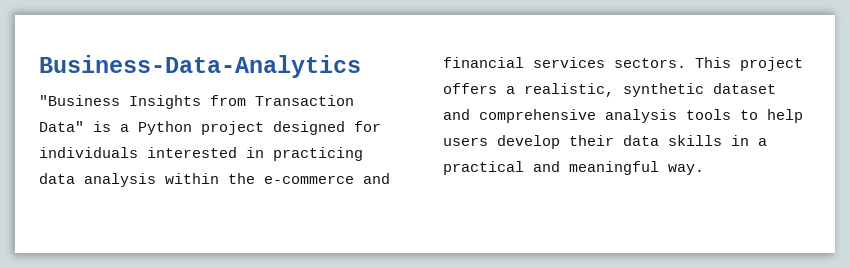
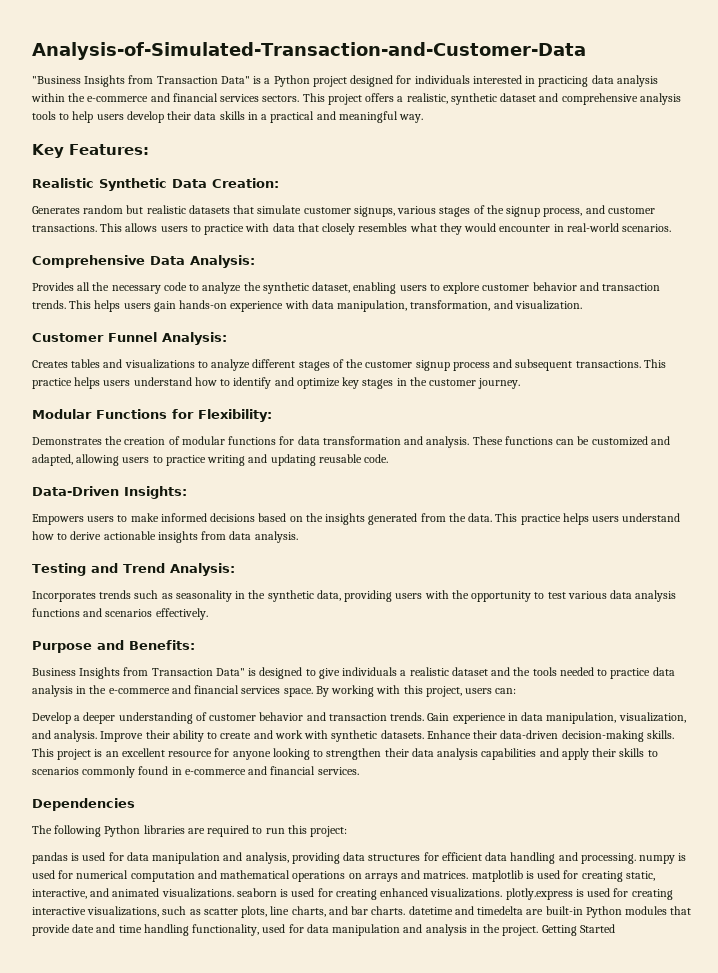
[39,55,361,78] Business-Data-Analytics -> [32,42,586,60] Analysis-of-Simulated-Transaction-and-Customer-Data
(704, 169) none -> [32,144,149,158] [32,178,279,191] [32,205,655,217] [32,223,672,235] [32,255,255,268] [32,282,661,294] [32,300,582,312] [32,332,227,345] [32,359,666,371] [32,377,521,389] [32,409,272,422] [32,436,670,448] [32,454,389,466] [32,486,187,499] [32,513,681,525] [32,531,298,543] [32,563,235,576] [32,590,677,602] [32,608,208,620] [32,640,195,653] [32,667,675,679] [32,685,517,697] [32,712,686,724] [32,730,674,742] [32,748,658,760] [32,766,359,778] [32,798,135,811] [32,825,348,837] [32,852,687,864] [32,870,655,882] [32,888,673,900] [32,906,692,918] [32,924,615,936] // Key Features: // Realistic Synthetic Data Creation: // Generates random but realistic datasets that simulate customer signups, various stages of the signup process, and customer transactions. This allows users to practice with data that closely resembles what they would encounter in real-world scenarios. // Comprehensive Data Analysis: // Provides all the necessary code to analyze the synthetic dataset, enabling users to explore customer behavior and transaction trends. This helps users gain hands-on experience with data manipulation, transformation, and visualization. // Customer Funnel Analysis: // Creates tables and visualizations to analyze different stages of the customer signup process and subsequent transactions. This practice helps users understand how to identify and optimize key stages in the customer journey. // Modular Functions for Flexibility: // Demonstrates the creation of modular functions for data transformation and analysis. These functions can be customized and adapted, allowing users to practice writing and updating reusable code. // Data-Driven Insights: // Empowers users to make informed decisions based on the insights generated from the data. This practice helps users understand how to derive actionable insights from data analysis. // Testing and Trend Analysis: // Incorporates trends such as seasonality in the synthetic data, providing users with the opportunity to test various data analysis functions and scenarios effectively. // Purpose and Benefits: // Business Insights from Transaction Data" is designed to give individuals a realistic dataset and the tools needed to practice data analysis in the e-commerce and financial services space. By working with this project, users can: // Develop a deeper understanding of customer behavior and transaction trends. Gain experience in data manipulation, visualization, and analysis. Improve their ability to create and work with synthetic datasets. Enhance their data-driven decision-making skills. This project is an excellent resource for anyone looking to strengthen their data analysis capabilities and apply their skills to scenarios commonly found in e-commerce and financial services. // Dependencies // The following Python libraries are required to run this project: // pandas is used for data manipulation and analysis, providing data structures for efficient data handling and processing. numpy is used for numerical computation and mathematical operations on arrays and matrices. matplotlib is used for creating static, interactive, and animated visualizations. seaborn is used for creating enhanced visualizations. plotly.express is used for creating interactive visualizations, such as scatter plots, line charts, and bar charts. datetime and timedelta are built-in Python modules that provide date and time handling functionality, used for data manipulation and analysis in the project. Getting Started

